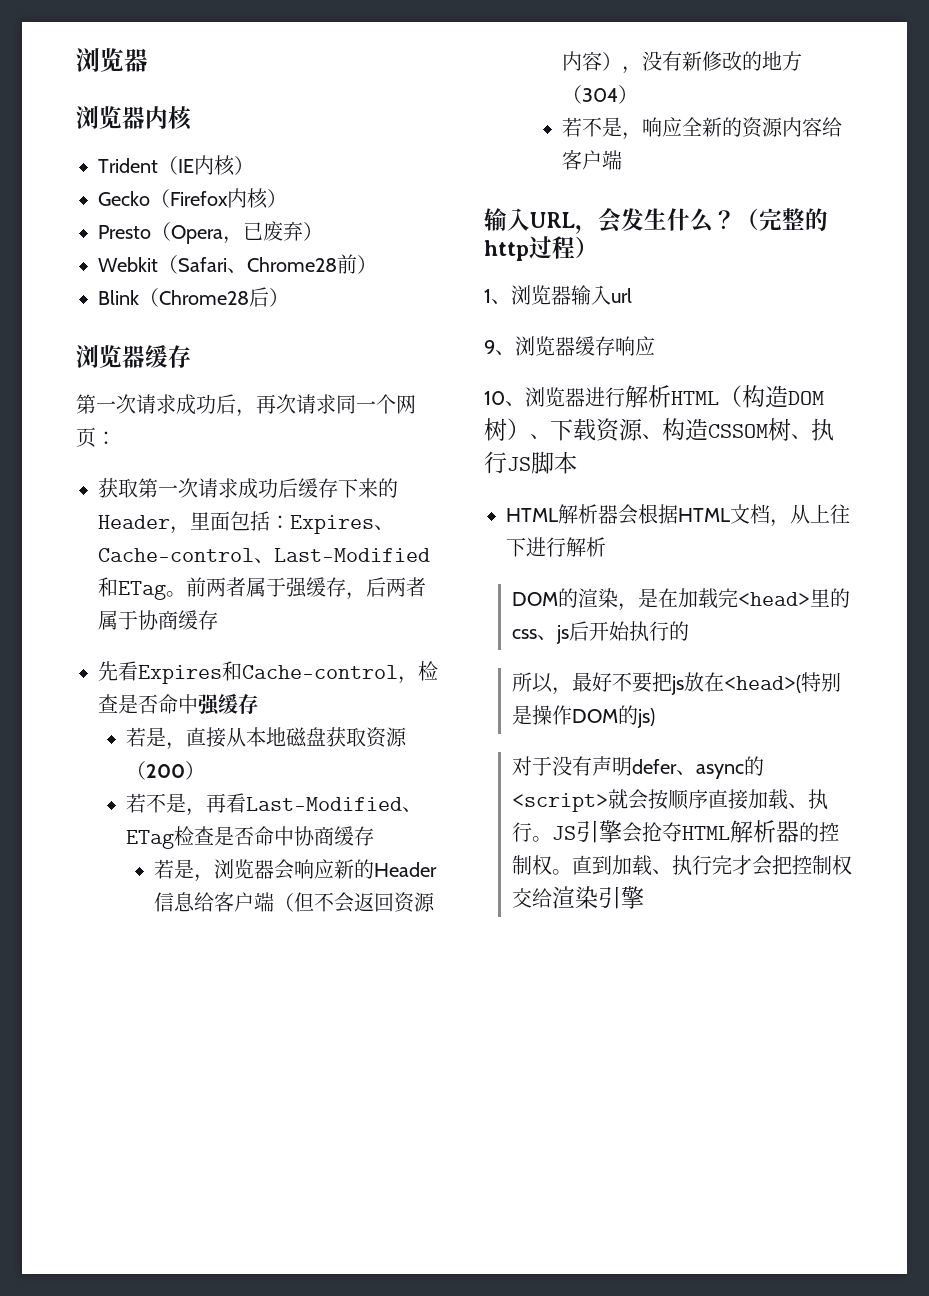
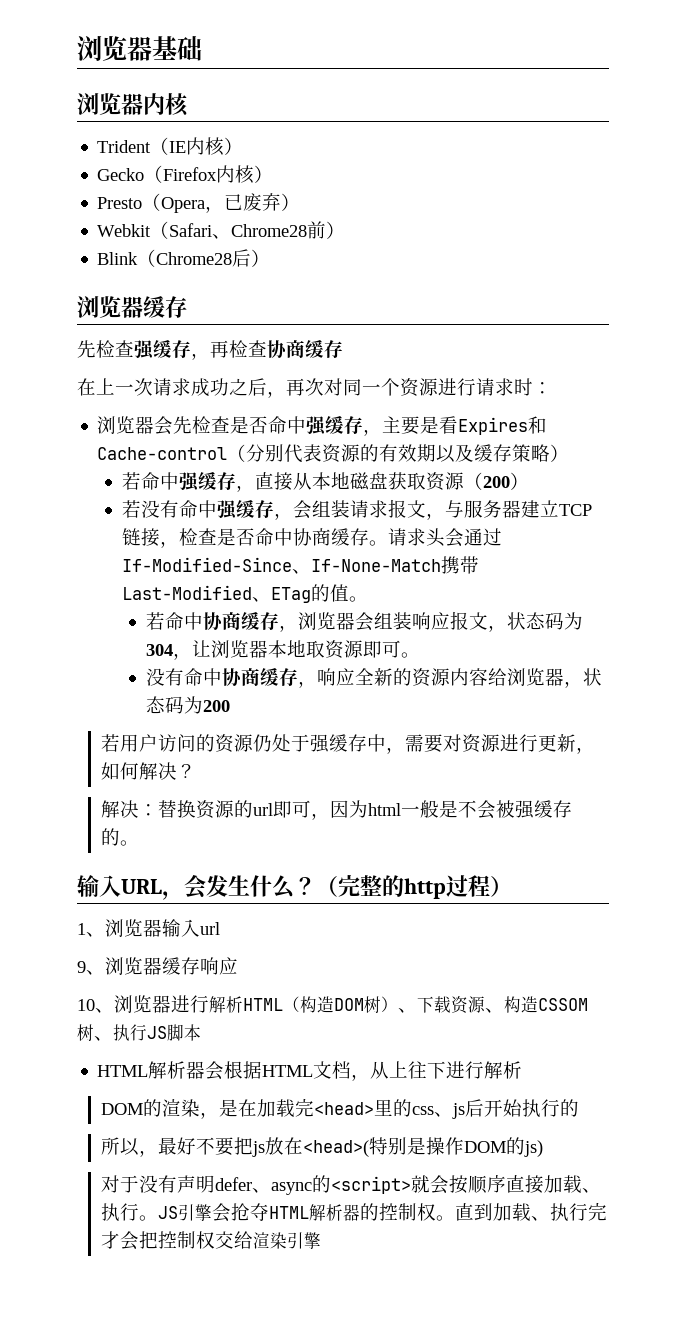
[76,48,148,72] 浏览器 -> [77,36,202,61] 浏览器基础
[76,394,216,415] 第一次请求成功 -> [77,340,343,360] [77,378,248,397] 先检查强缓存，再检查协商缓存 // 在上一次请求成功之
[296,394,416,414] [76,427,116,447] [98,478,398,499] [98,511,394,534] [98,548,430,563] [98,577,426,600] [98,610,218,630] [98,661,418,684] 请求同一个网页： // 获取第一次请求成功后缓存下来的Header，里面包括：Expires、Cache-control、Last-Modified和ETag。前两者属于强缓存，后两者属于协商缓存 // 先看Expires和Cache-control， -> [324,378,552,397] [97,416,193,435] 对同一个资源进行请求时： // 浏览器会先
[126,727,167,747] // 若是 -> [363,416,548,436] [97,444,570,463] [121,472,236,492] ，主要是看Expires和Cache-control（分别代表资源的有效期以及缓存策略） // 若命中强缓存
[146,793,423,816] [126,830,175,849] 不是，再看Last-Modified、ETag -> [140,499,592,520] [121,528,179,548] 没有命中强缓存，会组装请求报文，与服务器建立TCP链接，
[154,859,438,882] [154,892,436,913] [562,51,803,74] [562,85,639,104] [562,117,623,137] // 若是，浏览器会响应新的Header信息给客户端（但不会返回资源内容），没有新修改的地方（304） // 若不是 -> [368,528,502,547] [121,556,479,574] [121,584,368,603] [145,611,583,632] [145,640,420,660] [145,668,298,686] 。请求头会通过If-Modified-Since、If-None-Match携带Last-Modified、ETag的值。 // 若命中协商缓存，浏览器会组装响应报文，状态码为304，让浏览器本地取资源即可。 // 没有命中协商缓存
[562,150,623,170] 客户端 -> [506,668,602,688] [145,696,230,714] [101,734,596,754] [101,762,197,780] [101,800,573,820] [101,828,140,846] 浏览器，状态码为200 // 若用户访问的资源仍处于强缓存中，需要对资源进行更新，如何解决？ // 解决：替换资源的url即可，因为html一般是不会被强缓存的。

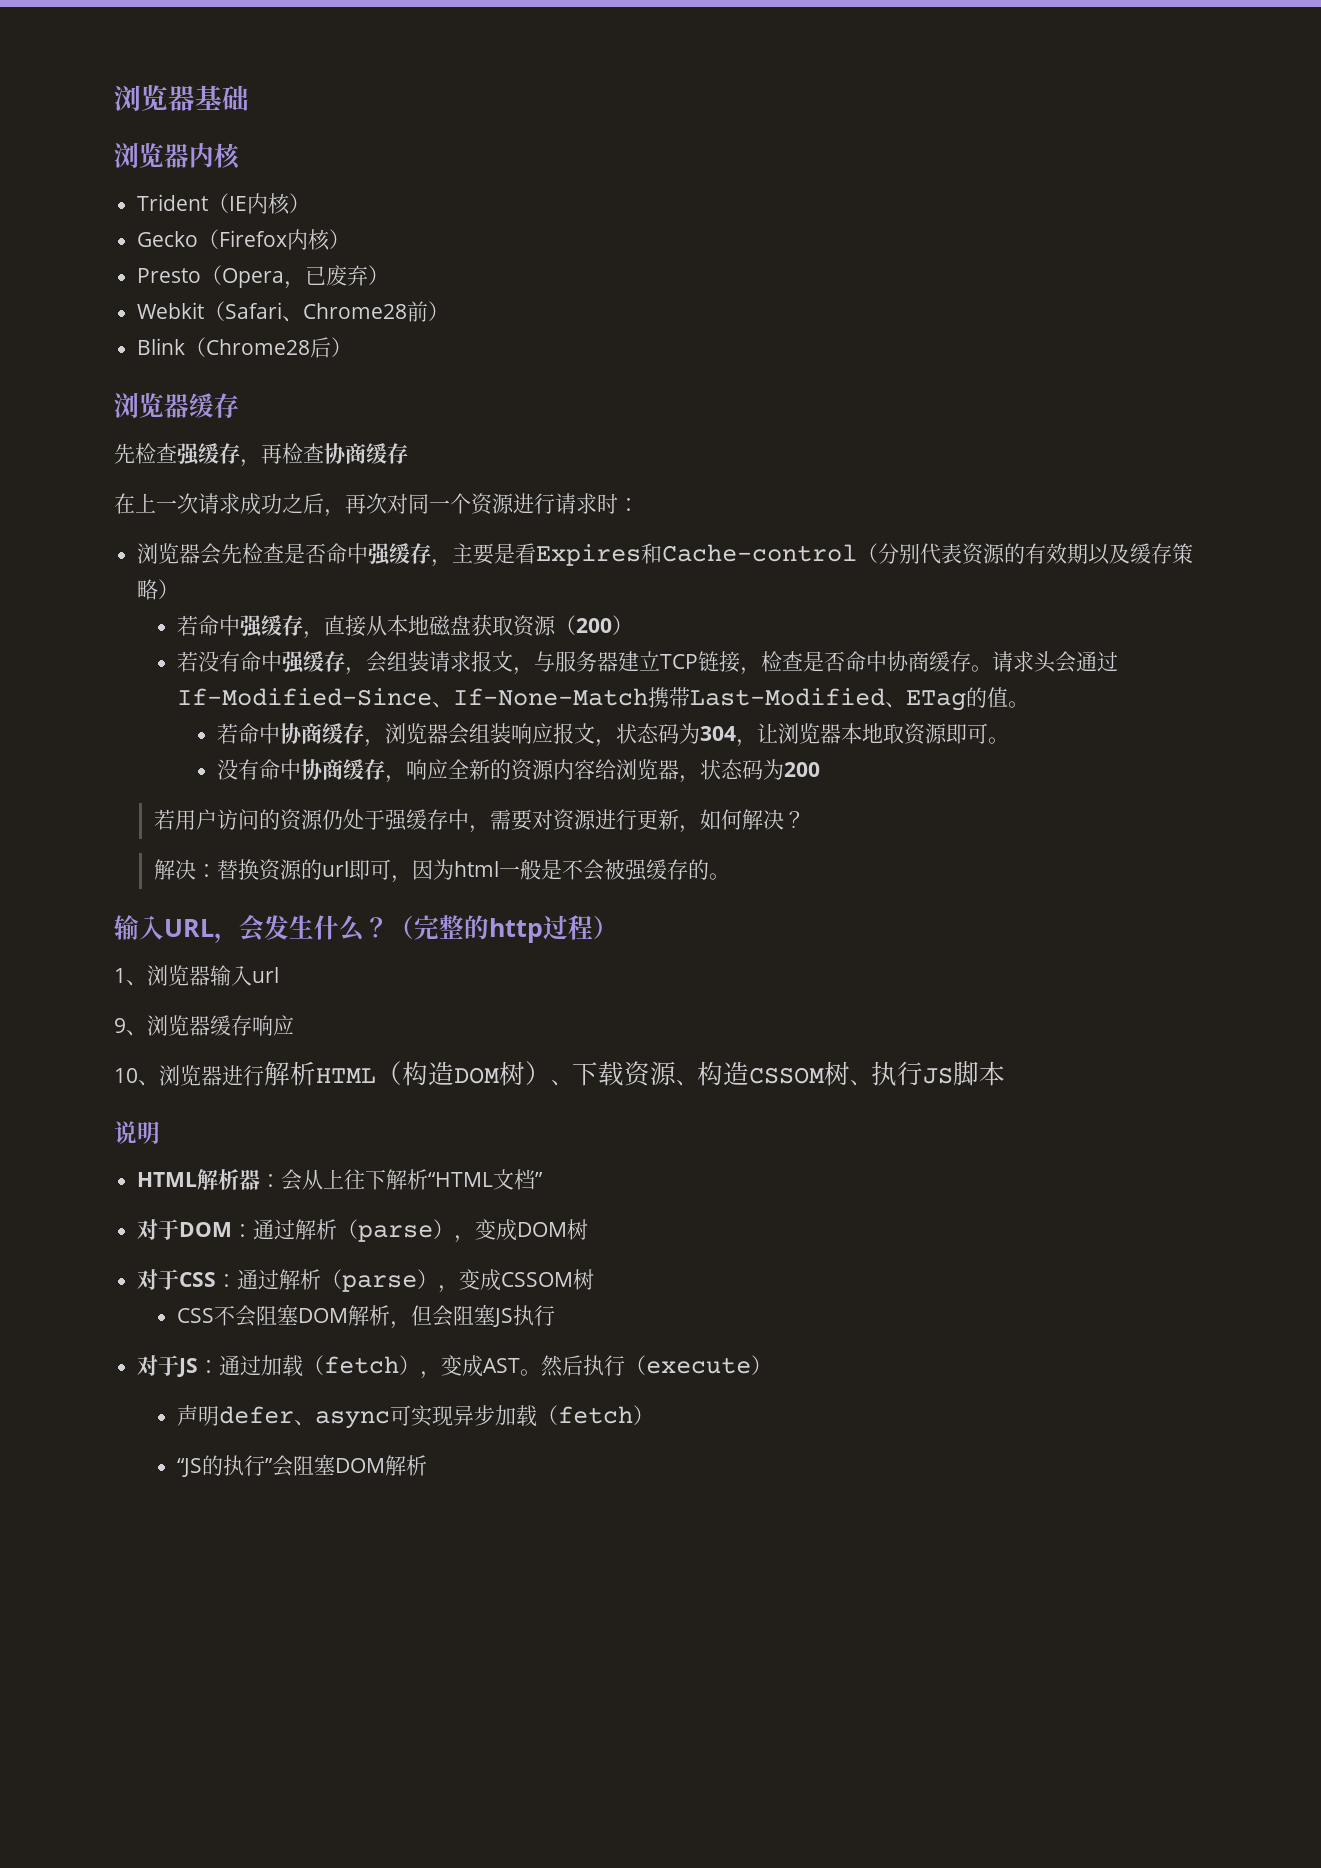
[97,1061,371,1081] // HTML解析器会根据HTML文档， -> [114,1121,160,1144] [137,1169,303,1191] // 说明 // HTML解析器：会
[446,1061,523,1079] [101,1098,580,1119] [101,1137,544,1157] [101,1175,602,1195] [101,1202,608,1222] [101,1231,322,1250] 进行解析 // DOM的渲染，是在加载完<head>里的css、js后开始执行的 // 所以，最好不要把js放在<head>(特别是操作DOM的js) // 对于没有声明defer、async的<script>就会按顺序直接加载、执行。JS引擎会抢夺HTML解析器的控制权。直到加载、执行完才会把控制权交给渲染引擎 -> [386,1169,544,1190] [137,1219,589,1243] [137,1269,595,1293] [176,1304,555,1329] [137,1355,773,1379] [176,1405,654,1429] [176,1454,427,1477] 解析“HTML文档” // 对于DOM：通过解析（parse），变成DOM树 // 对于CSS：通过解析（parse），变成CSSOM树 // CSS不会阻塞DOM解析，但会阻塞JS执行 // 对于JS：通过加载（fetch），变成AST。然后执行（execute） // 声明defer、async可实现异步加载（fetch） // “JS的执行”会阻塞DOM解析

